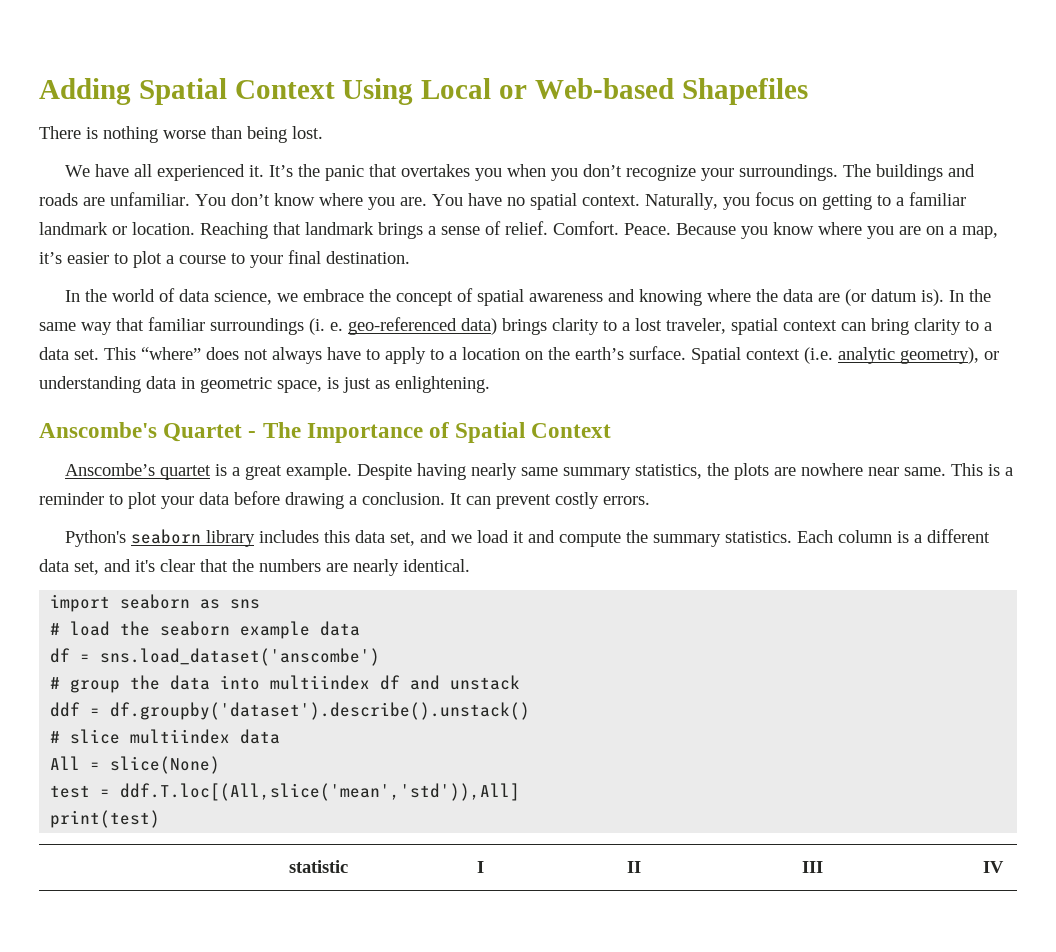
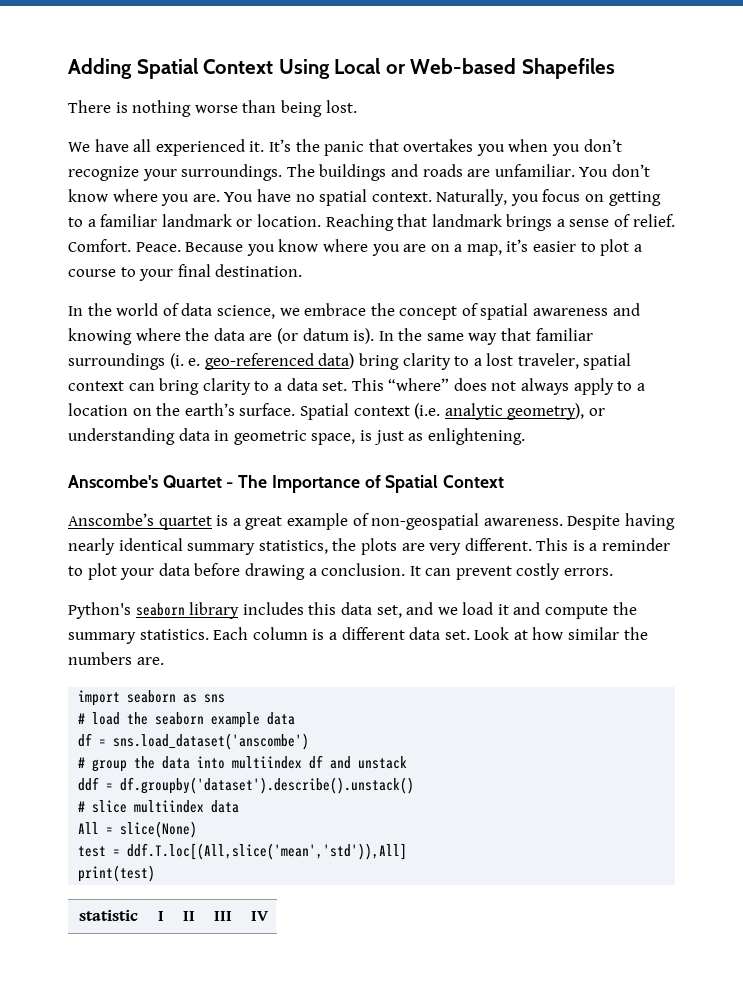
[502,318,547,335] brings -> [358,353,399,370] bring
[327,347,380,360] have to -> (570, 386) none
[286,463,353,480] example. -> [286,513,563,530] example of non-geospatial awareness.
[521,467,559,476] same -> [118,538,183,551] identical
[801,463,947,476] nowhere near same. -> [429,538,532,555] very different.
[74,559,470,576] set, and it's clear that the numbers are nearly identical. -> [444,627,648,640] [68,652,164,665] set. Look at how similar the numbers are.

